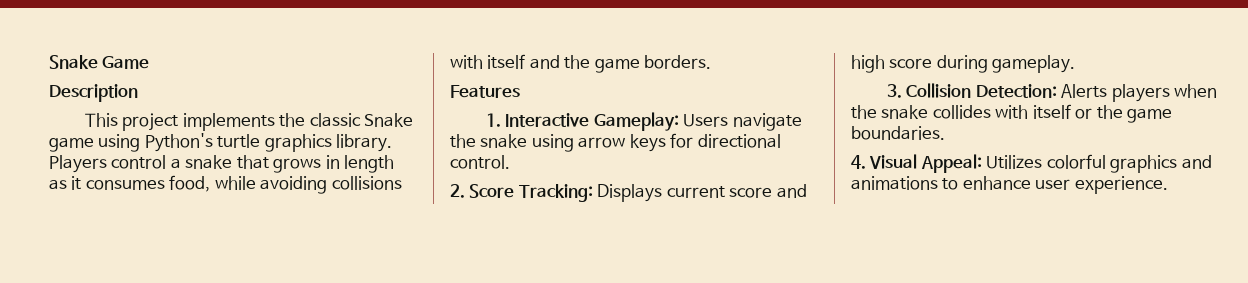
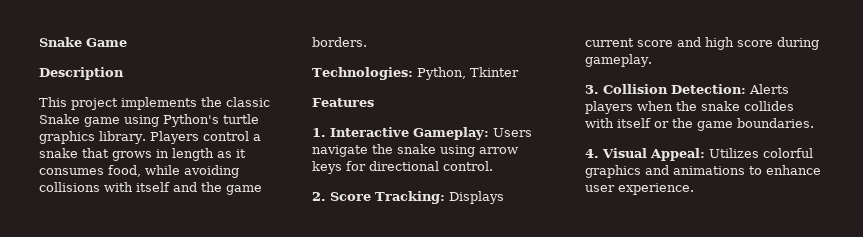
(712, 62) none -> [312,67,519,80] // Technologies: Python, Tkinter

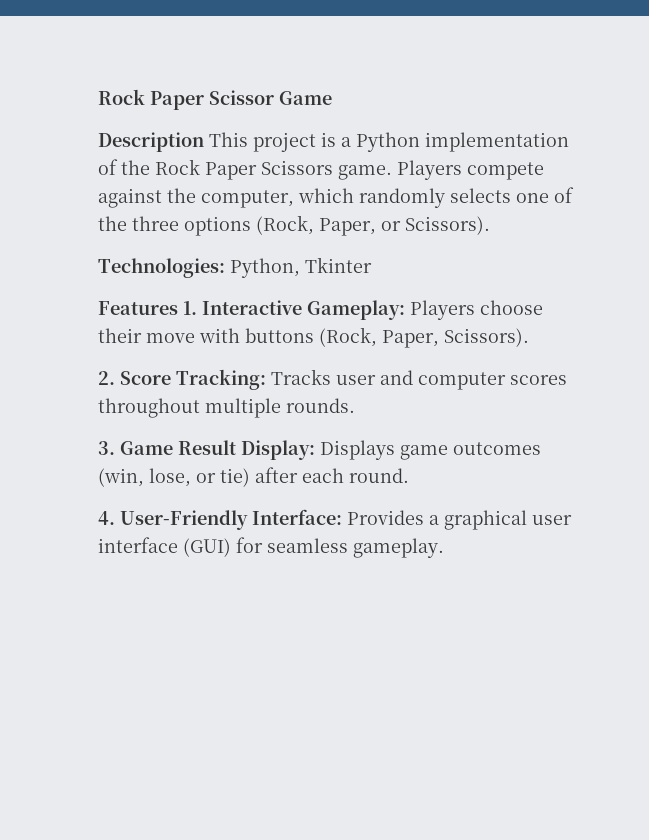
[39,37,82,47] Snake -> [98,89,274,110] Rock Paper Scissor
(124, 73) // -> (204, 142) none
[121,97,270,110] [39,114,259,127] [39,131,261,144] [39,148,246,161] [39,165,239,178] [39,182,262,195] [312,37,367,47] implements the classic Snake game using Python's turtle graphics library. Players control a snake that grows in length as it consumes food, while avoiding collisions with itself and the game borders. -> [321,132,569,152] [98,159,544,180] [98,187,574,208] [98,215,490,236] is a Python implementation of the Rock Paper Scissors game. Players compete against the computer, which randomly selects one of the three options (Rock, Paper, or Scissors).
(374, 102) // -> (178, 308) none
[493,128,532,137] [312,144,518,157] [312,161,493,174] [312,191,504,204] [585,37,819,50] [585,54,652,67] [585,84,789,94] [585,101,794,114] [585,118,814,131] [585,148,813,161] [585,165,821,178] [585,183,694,195] Users navigate the snake using arrow keys for directional control. // 2. Score Tracking: Displays current score and high score during gameplay. // 3. Collision Detection: Alerts players when the snake collides with itself or the game boundaries. // 4. Visual Appeal: Utilizes colorful graphics and animations to enhance user experience. -> [410,300,543,320] [98,327,529,348] [98,369,567,390] [98,398,355,418] [98,440,541,460] [98,467,409,487] [98,509,572,530] [98,537,444,558] Players choose their move with buttons (Rock, Paper, Scissors). // 2. Score Tracking: Tracks user and computer scores throughout multiple rounds. // 3. Game Result Display: Displays game outcomes (win, lose, or tie) after each round. // 4. User-Friendly Interface: Provides a graphical user interface (GUI) for seamless gameplay.

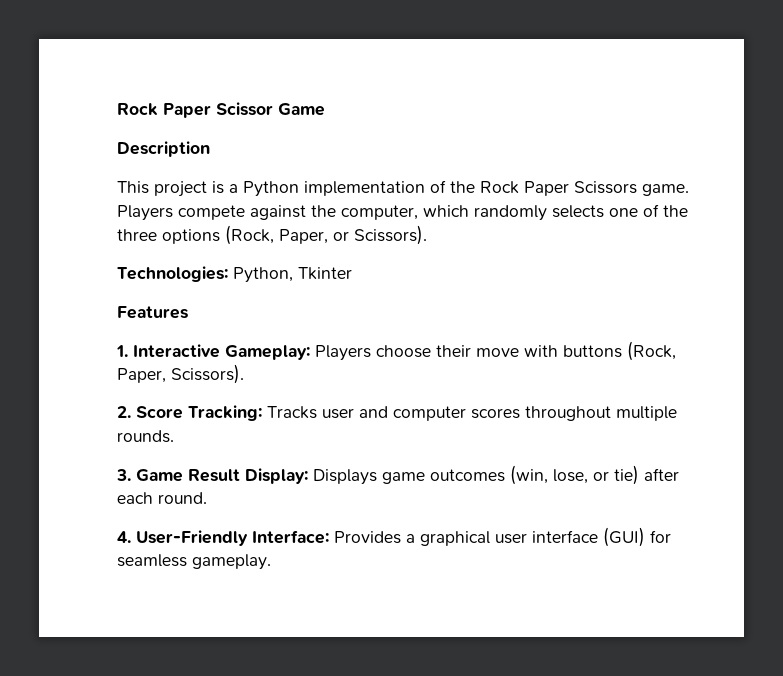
(204, 142) none -> (210, 149) //
(178, 308) none -> (188, 312) //

